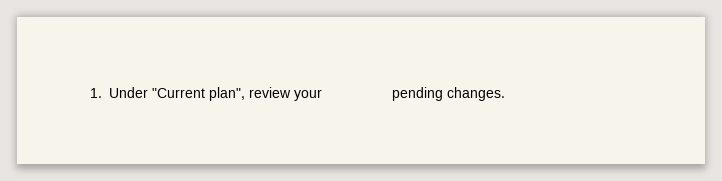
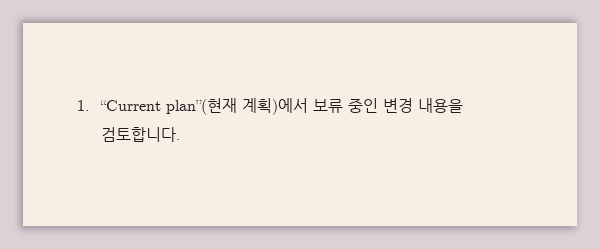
[109,87,505,101] Under "Current plan", review your pending changes. -> [100,98,464,115] [101,127,181,142] “Current plan”(현재 계획)에서 보류 중인 변경 내용을 검토합니다.

